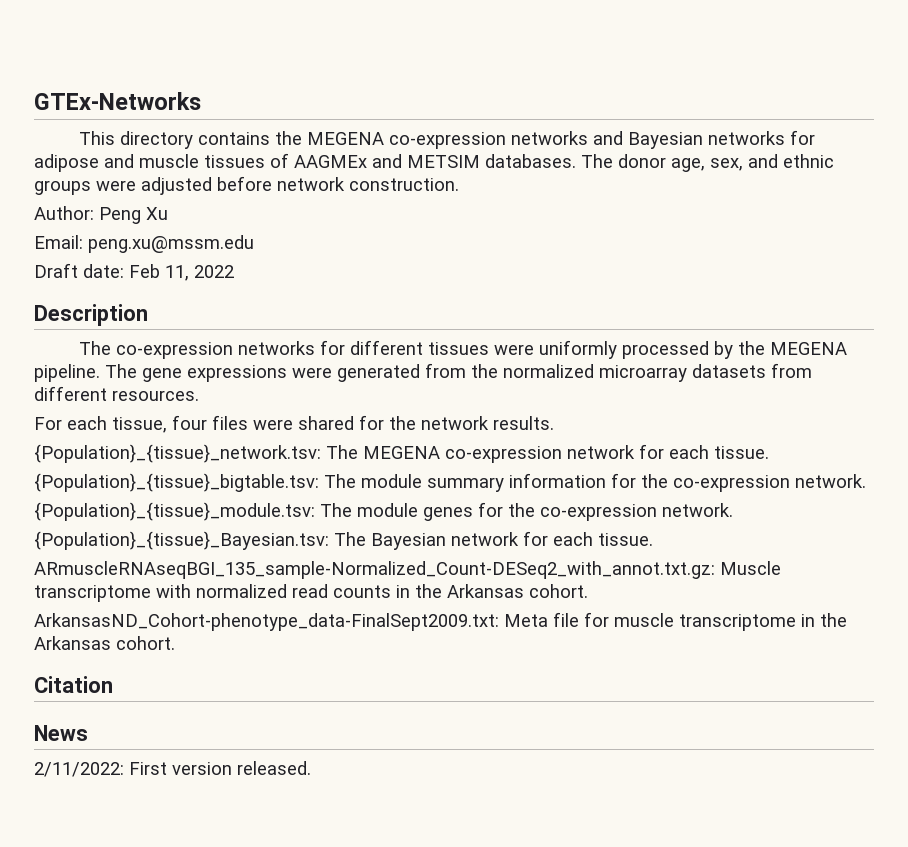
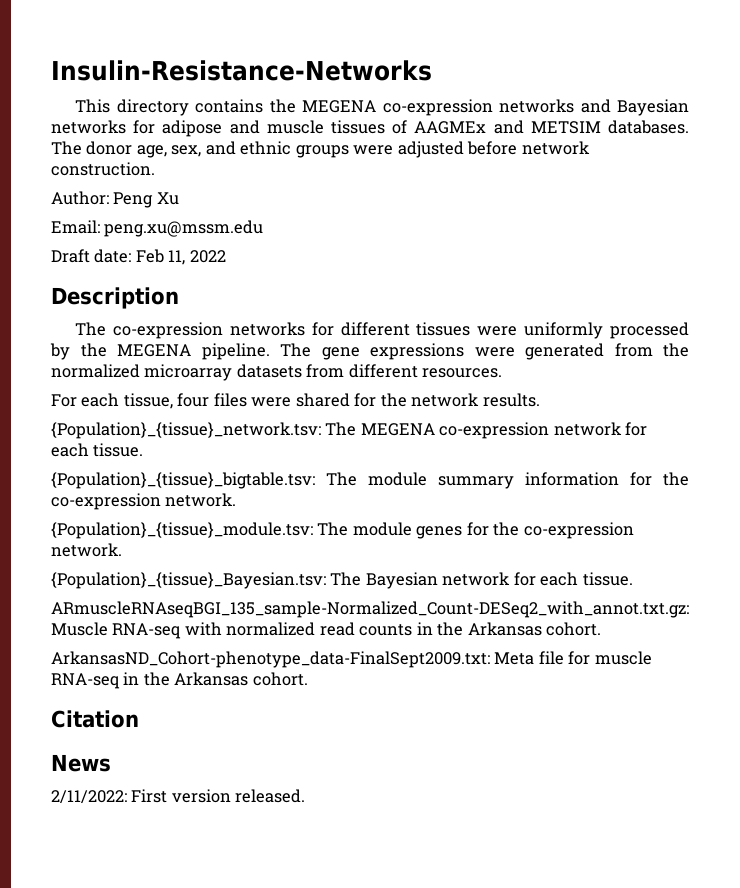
[34,92,201,110] GTEx-Networks -> [51,60,432,81] Insulin-Resistance-Networks
[34,585,151,602] transcriptome -> [112,623,182,639] RNA-seq
[679,614,796,631] transcriptome -> [51,673,120,689] RNA-seq

